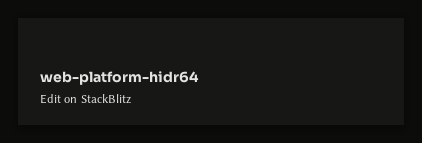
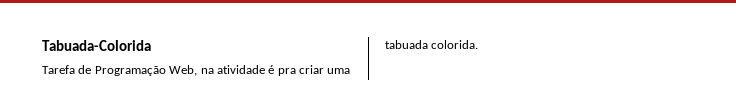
[40,71,199,85] [40,94,131,104] web-platform-hidr64 // Edit on StackBlitz -> [42,40,151,51] [42,65,351,76] [385,40,479,49] Tabuada-Colorida // Tarefa de Programação Web, na atividade é pra criar uma tabuada colorida.

